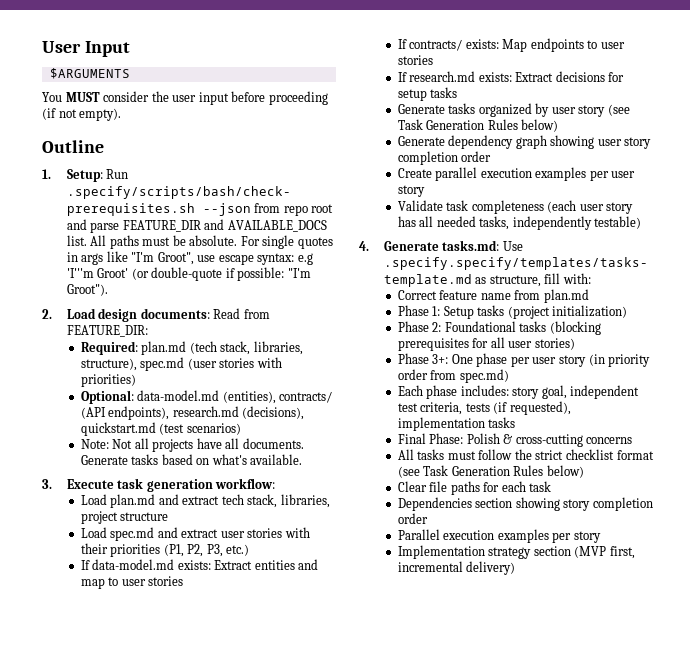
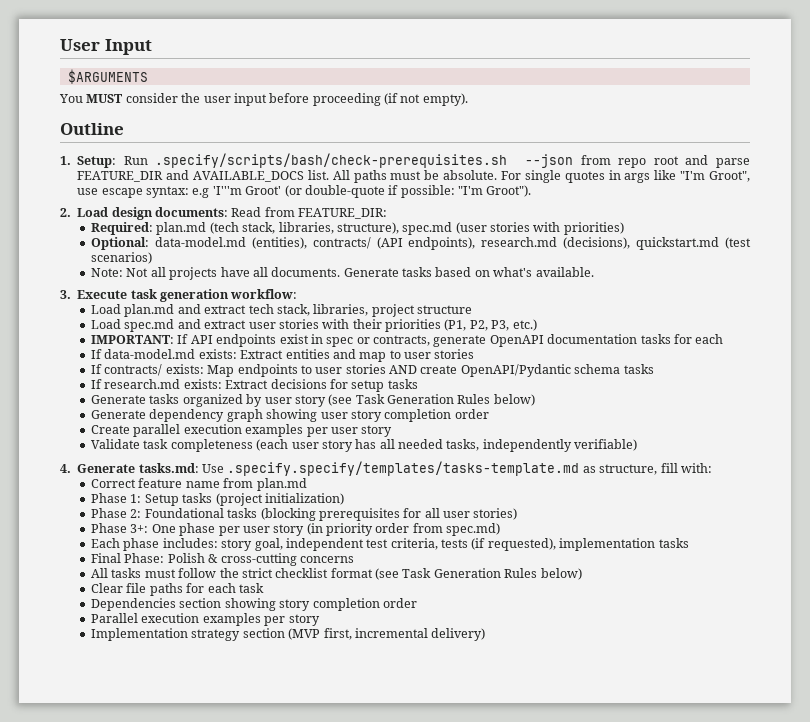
(250, 550) none -> [91,334,724,347] // IMPORTANT: If API endpoints exist in spec or contracts, generate OpenAPI documentation tasks for each
(433, 60) none -> [389,364,654,377] AND create OpenAPI/Pydantic schema tasks
[594,216,642,229] testable) -> [574,439,638,451] verifiable)

